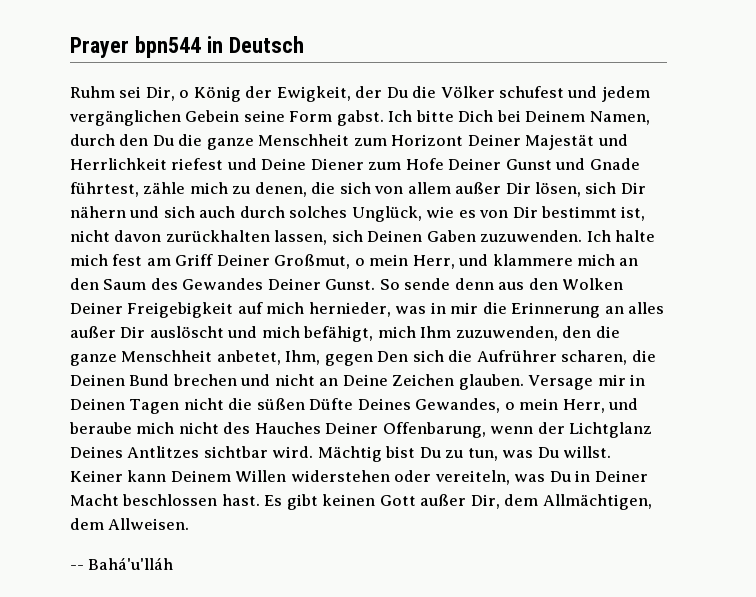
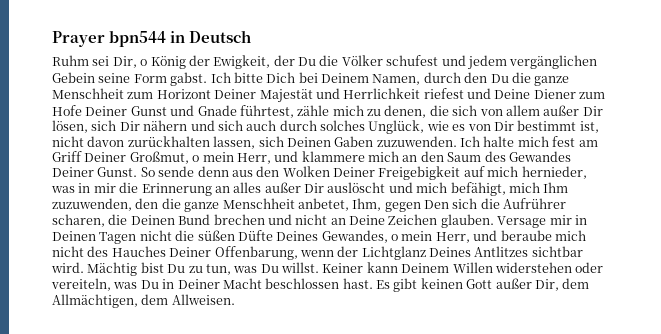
[70,557,174,570] // -- Bahá'u'lláh -> (235, 299) none

